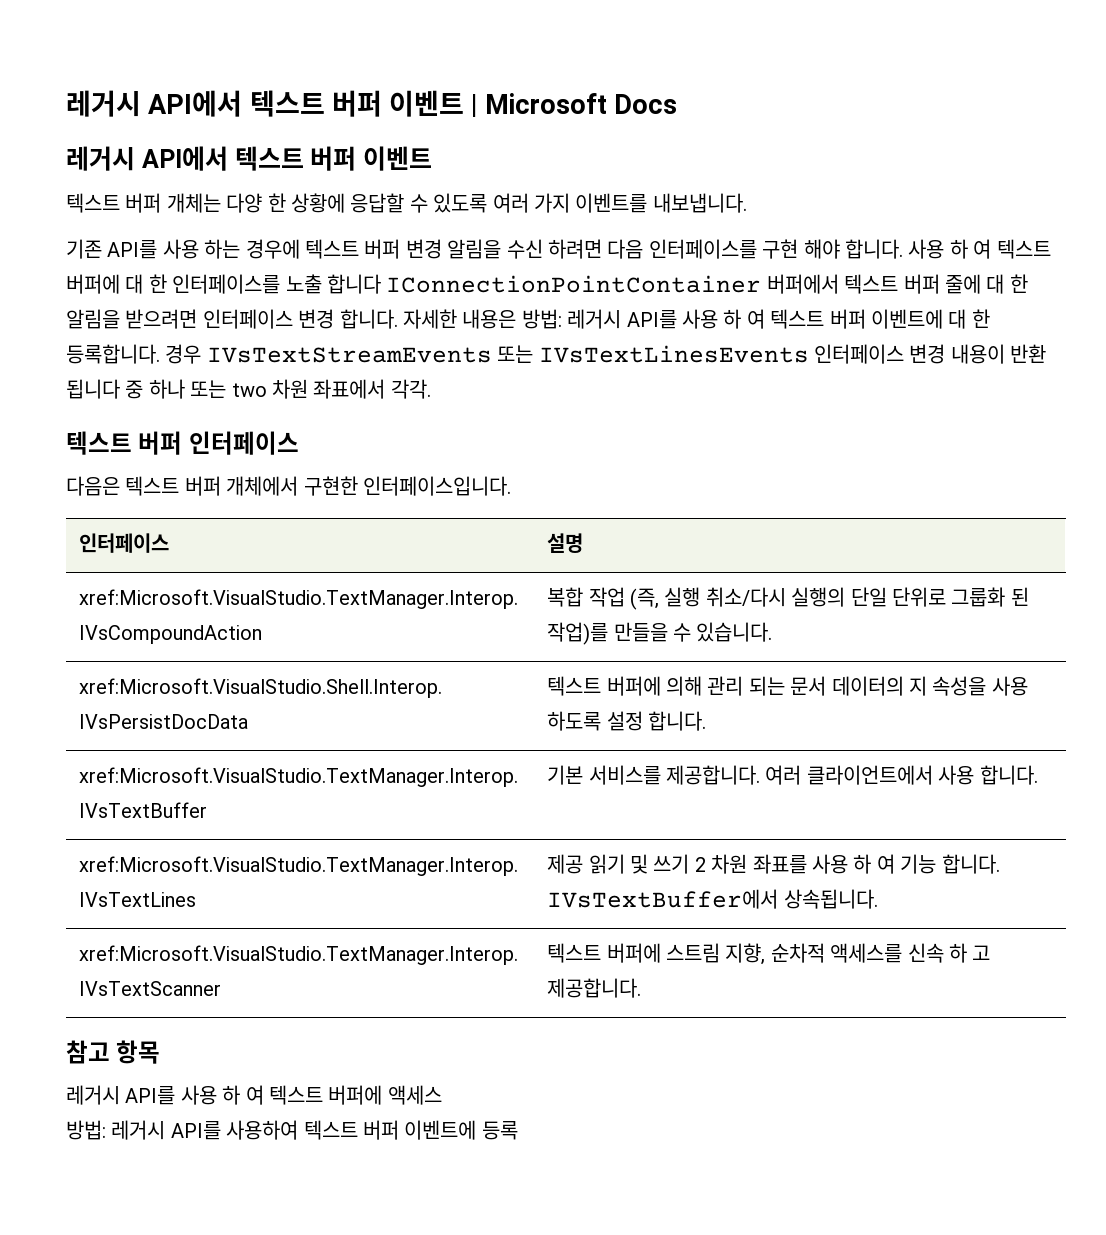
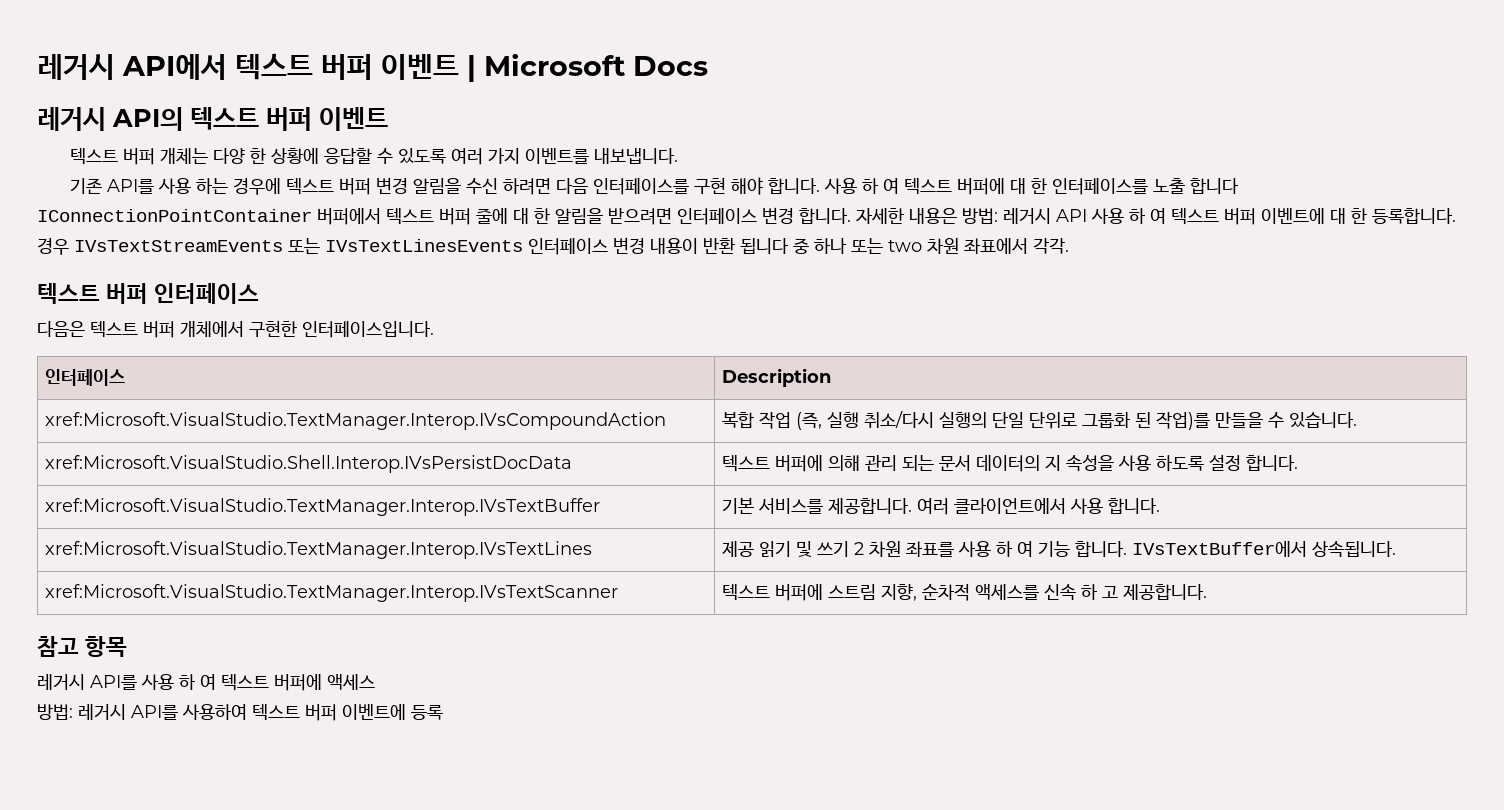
[141,146,228,171] API에서 -> [112,107,183,131] API의
[626,310,677,329] API를 -> [1056,209,1087,222] API
[547,533,584,553] 설명 -> [721,368,831,387] Description

